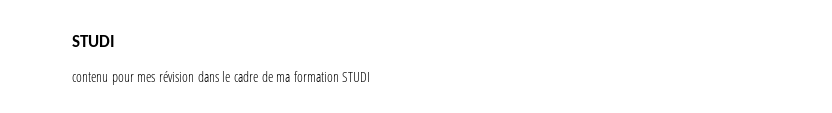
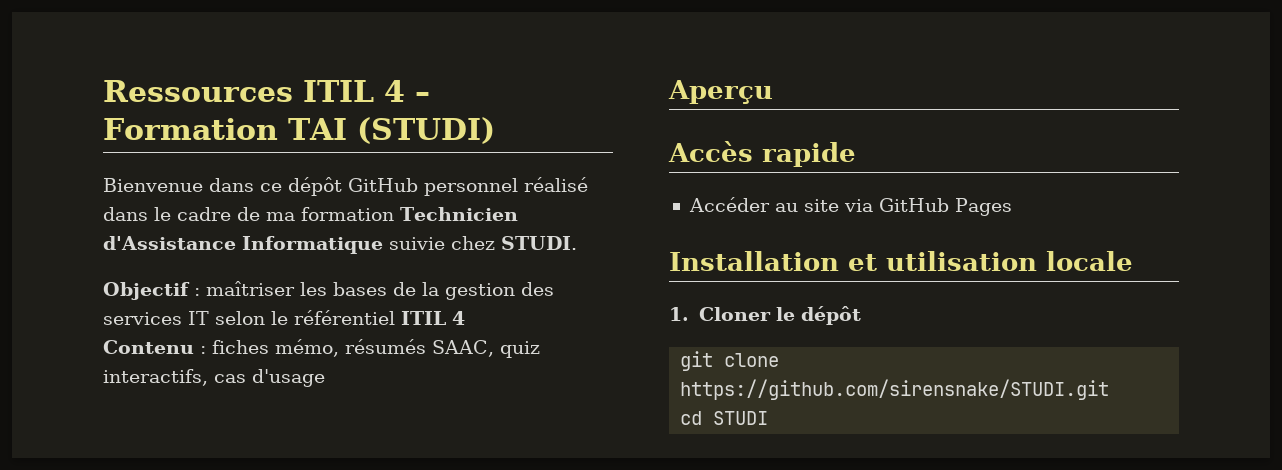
[72,35,115,47] [72,71,194,85] STUDI // contenu pour mes révision -> [103,80,430,102] [103,117,495,144] [103,177,588,196] Ressources ITIL 4 – Formation TAI (STUDI) // Bienvenue dans ce dépôt GitHub personnel réalisé
(339, 76) none -> [400,207,518,221] [103,236,577,254] [103,281,554,300] [103,310,465,325] [103,339,540,358] [103,369,325,387] [668,80,773,104] [668,141,856,167] [688,197,1012,216] [669,251,1133,271] [669,306,861,325] [680,351,780,371] [680,379,1110,400] [680,411,703,425] Technicien d'Assistance Informatique suivie chez STUDI. // Objectif : maîtriser les bases de la gestion des services IT selon le référentiel ITIL 4 // Contenu : fiches mémo, résumés SAAC, quiz interactifs, cas d'usage // Aperçu // Accès rapide // Accéder au site via GitHub Pages // Installation et utilisation locale // 1. Cloner le dépôt // git clone https://github.com/sirensnake/STUDI.git // cd

